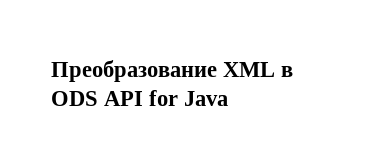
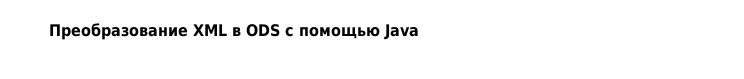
[104,90,179,106] API for -> [285,27,380,39] с помощью

